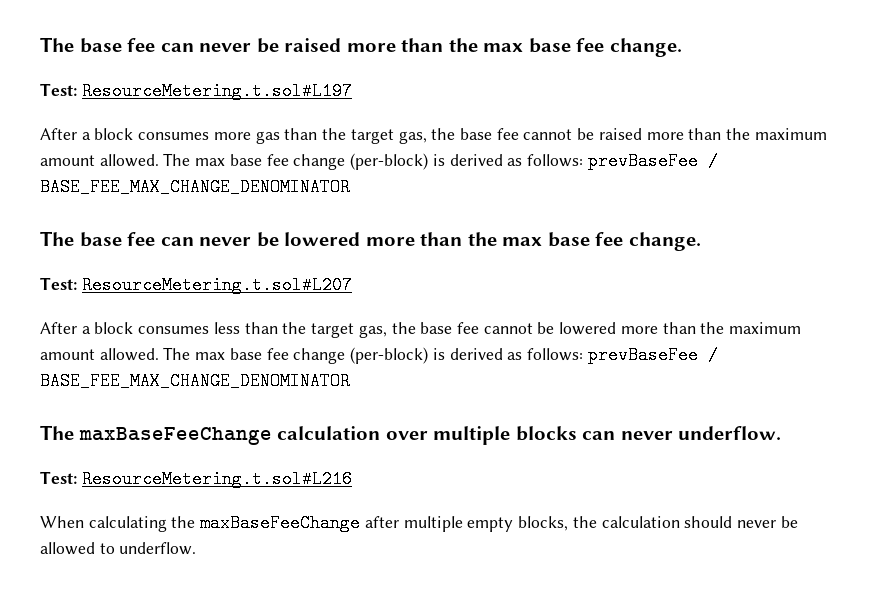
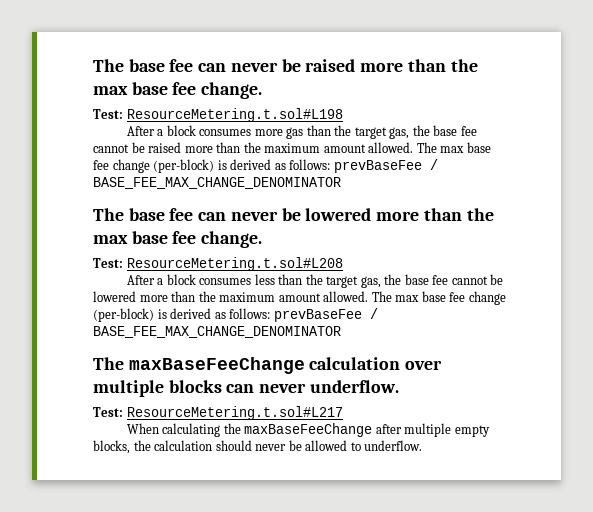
[81,82,352,100] ResourceMetering.t.sol#L197 -> [126,108,343,122] ResourceMetering.t.sol#L198
[81,276,352,294] ResourceMetering.t.sol#L207 -> [126,257,343,271] ResourceMetering.t.sol#L208
[81,470,352,488] ResourceMetering.t.sol#L216 -> [126,406,343,420] ResourceMetering.t.sol#L217

